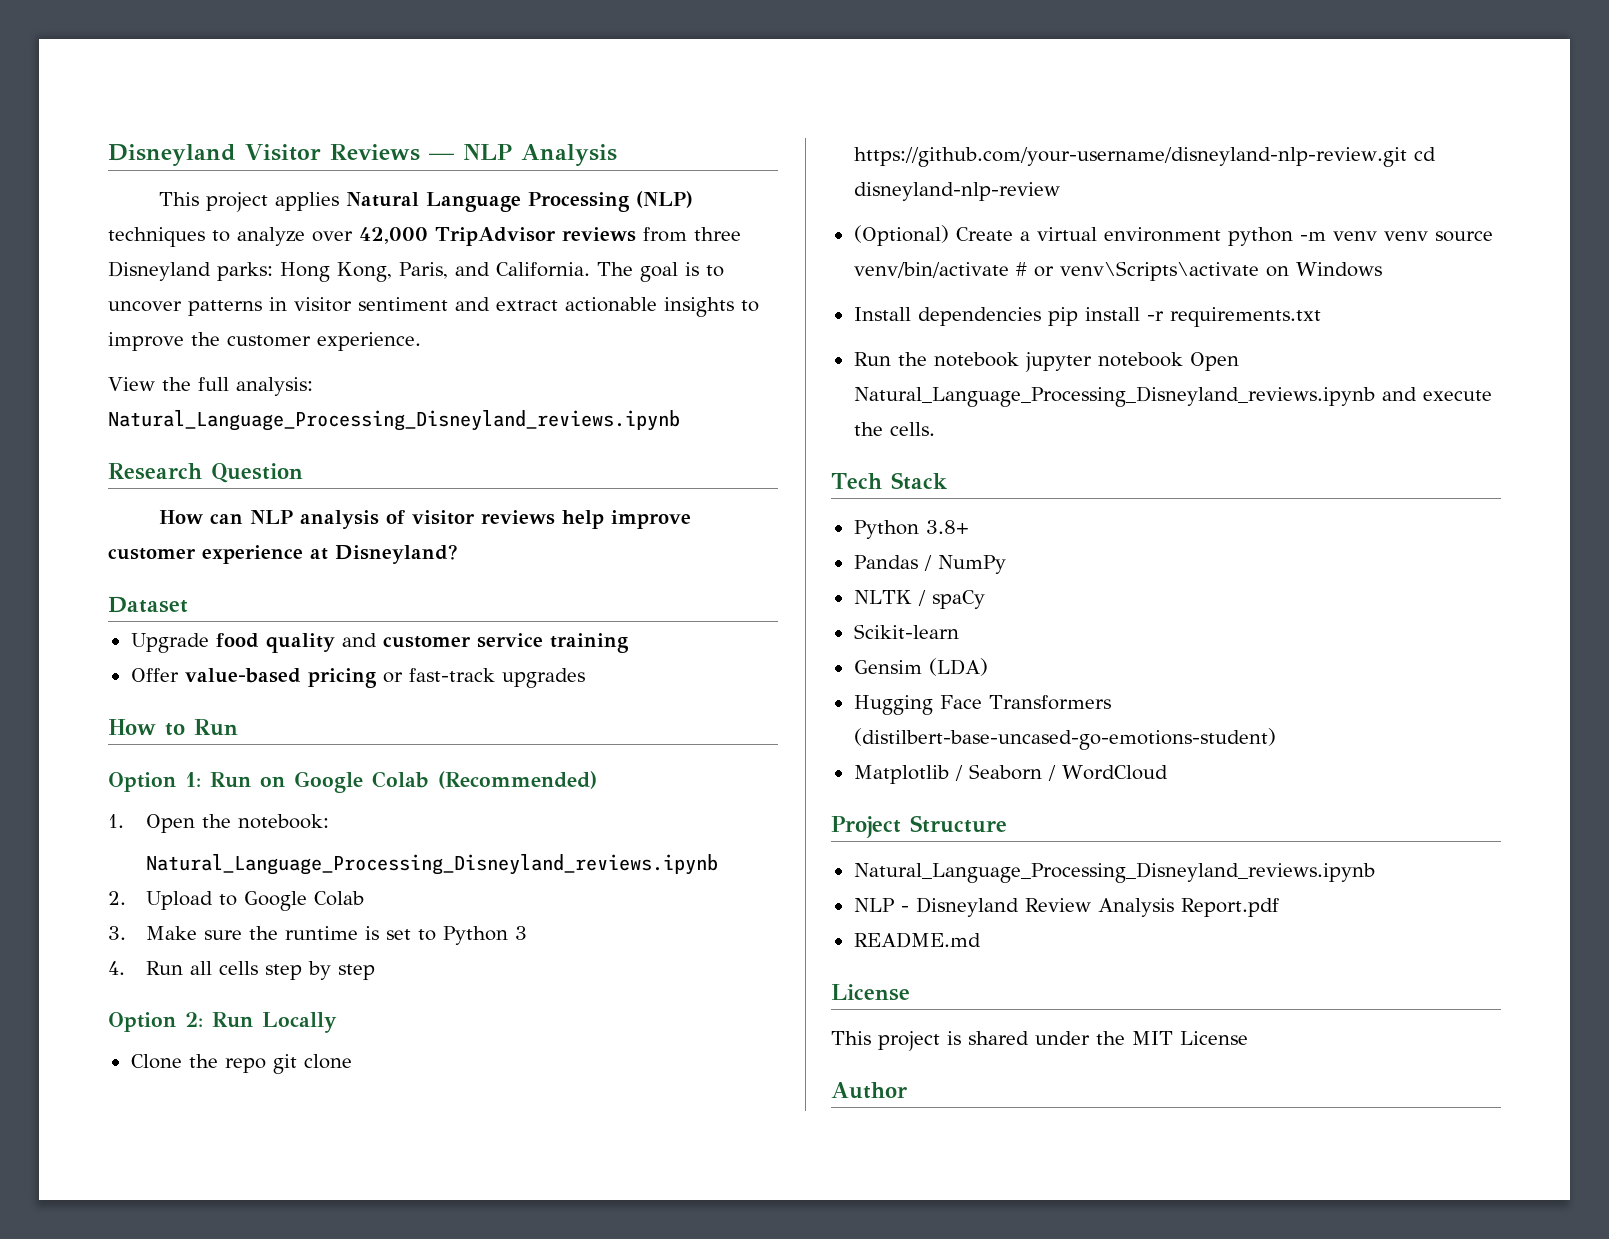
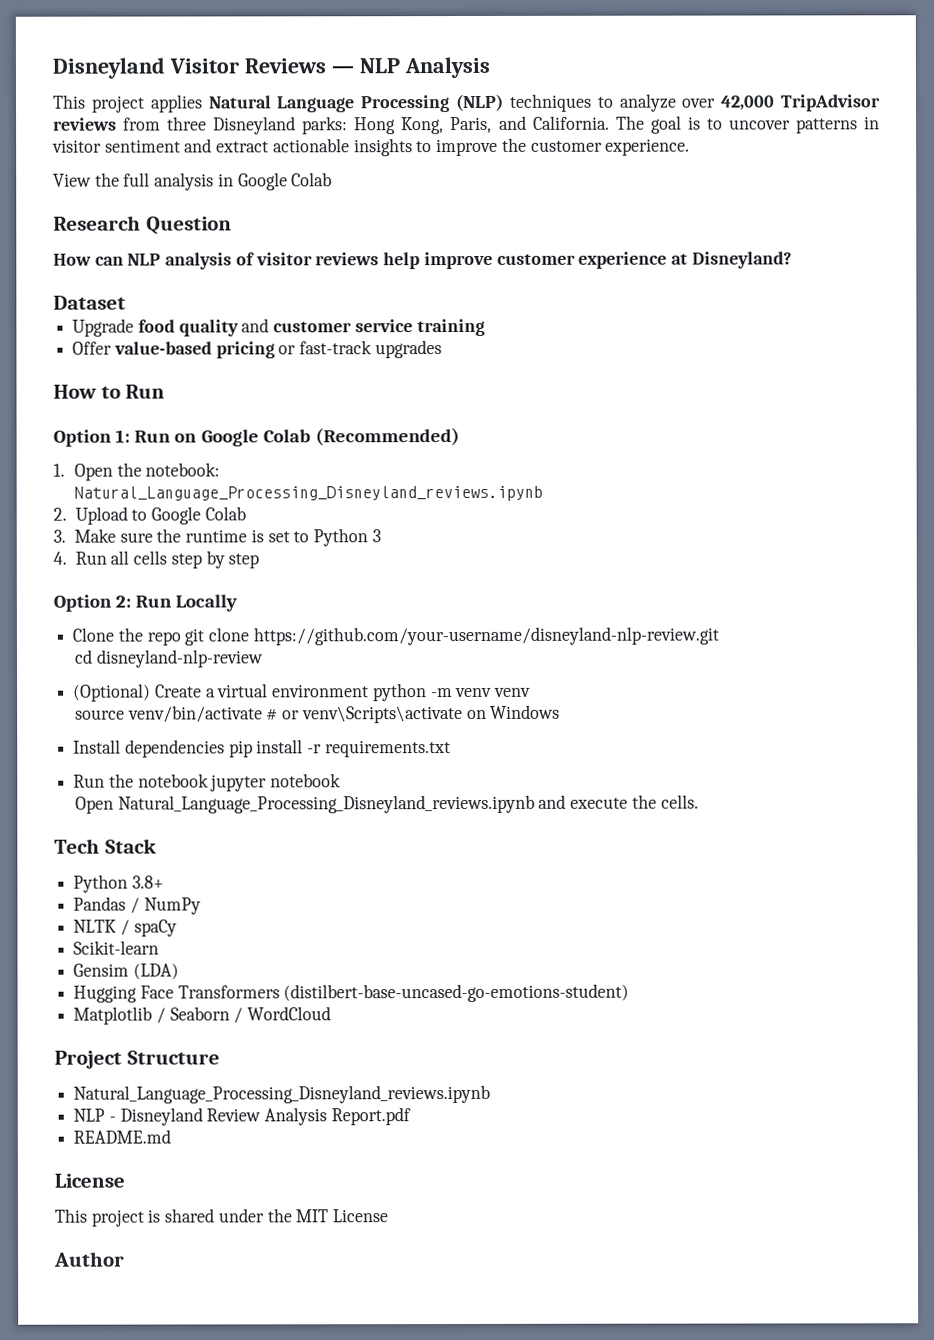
[235,377,313,396] [108,410,680,431] analysis: Natural_Language_Processing_Disneyland_reviews.ipynb -> [154,172,333,191] analysis in Google Colab
(1407, 157) none -> (719, 636) //
(1428, 236) none -> (532, 692) //
(1183, 359) none -> (342, 780) //

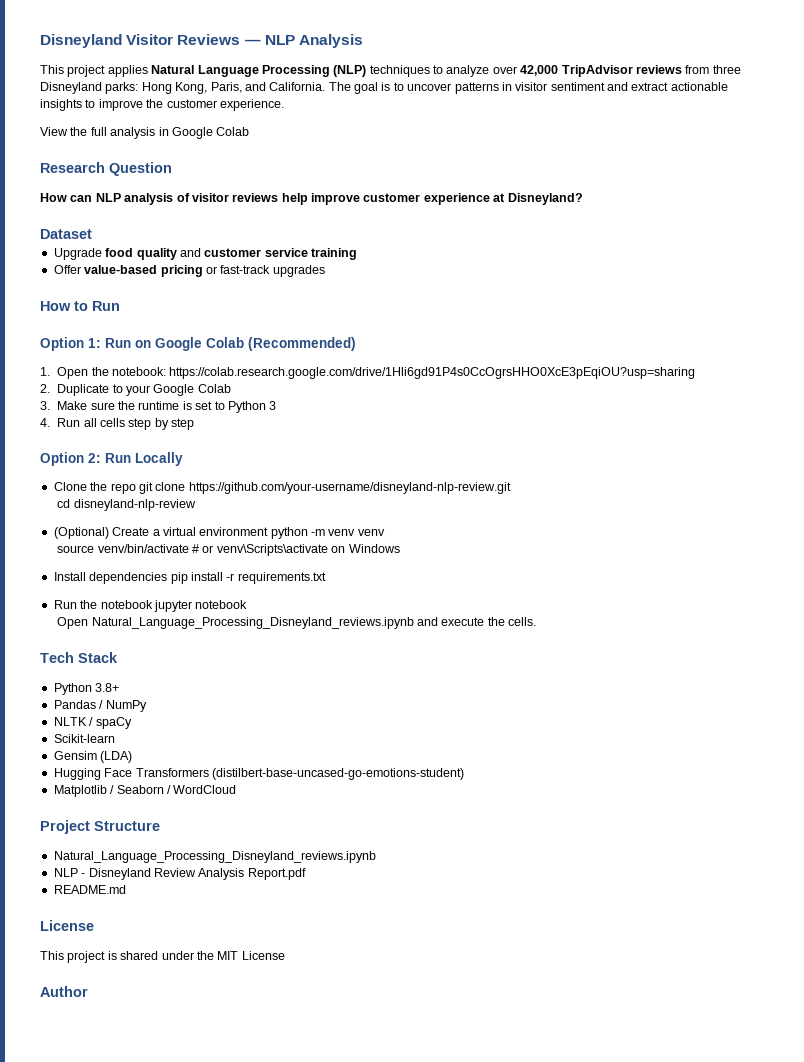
[73,485,543,502] // Natural_Language_Processing_Disneyland_reviews.ipynb -> [169,367,696,379] https://colab.research.google.com/drive/1Hli6gd91P4s0CcOgrsHHO0XcE3pEqiOU?usp=sharing
[74,506,148,525] Upload to -> [57,384,151,396] Duplicate to your

